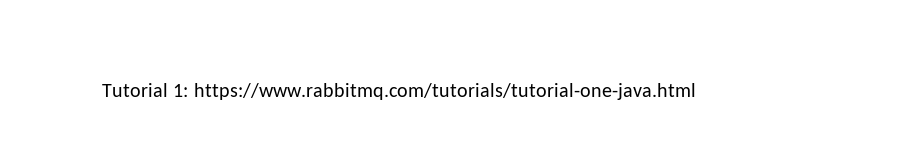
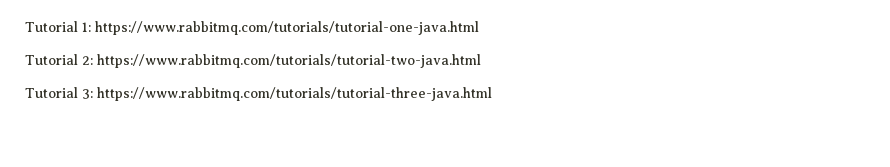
(696, 91) none -> [25,54,481,68] [25,87,492,101] // Tutorial 2: https://www.rabbitmq.com/tutorials/tutorial-two-java.html // Tutorial 3: https://www.rabbitmq.com/tutorials/tutorial-three-java.html

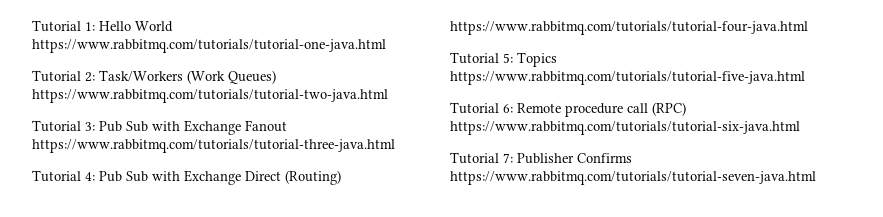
(91, 27) none -> [99,21,173,32] Hello World
(93, 60) none -> [99,70,276,84] Task/Workers (Work Queues)
[97,87,492,101] https://www.rabbitmq.com/tutorials/tutorial-three-java.html -> [99,120,287,135] [32,139,395,153] [32,170,341,185] [450,21,808,35] [450,52,557,67] [450,71,805,85] [450,102,686,117] [450,121,800,135] [450,152,632,164] [450,171,816,185] Pub Sub with Exchange Fanout https://www.rabbitmq.com/tutorials/tutorial-three-java.html // Tutorial 4: Pub Sub with Exchange Direct (Routing) https://www.rabbitmq.com/tutorials/tutorial-four-java.html // Tutorial 5: Topics https://www.rabbitmq.com/tutorials/tutorial-five-java.html // Tutorial 6: Remote procedure call (RPC) https://www.rabbitmq.com/tutorials/tutorial-six-java.html // Tutorial 7: Publisher Confirms https://www.rabbitmq.com/tutorials/tutorial-seven-java.html

